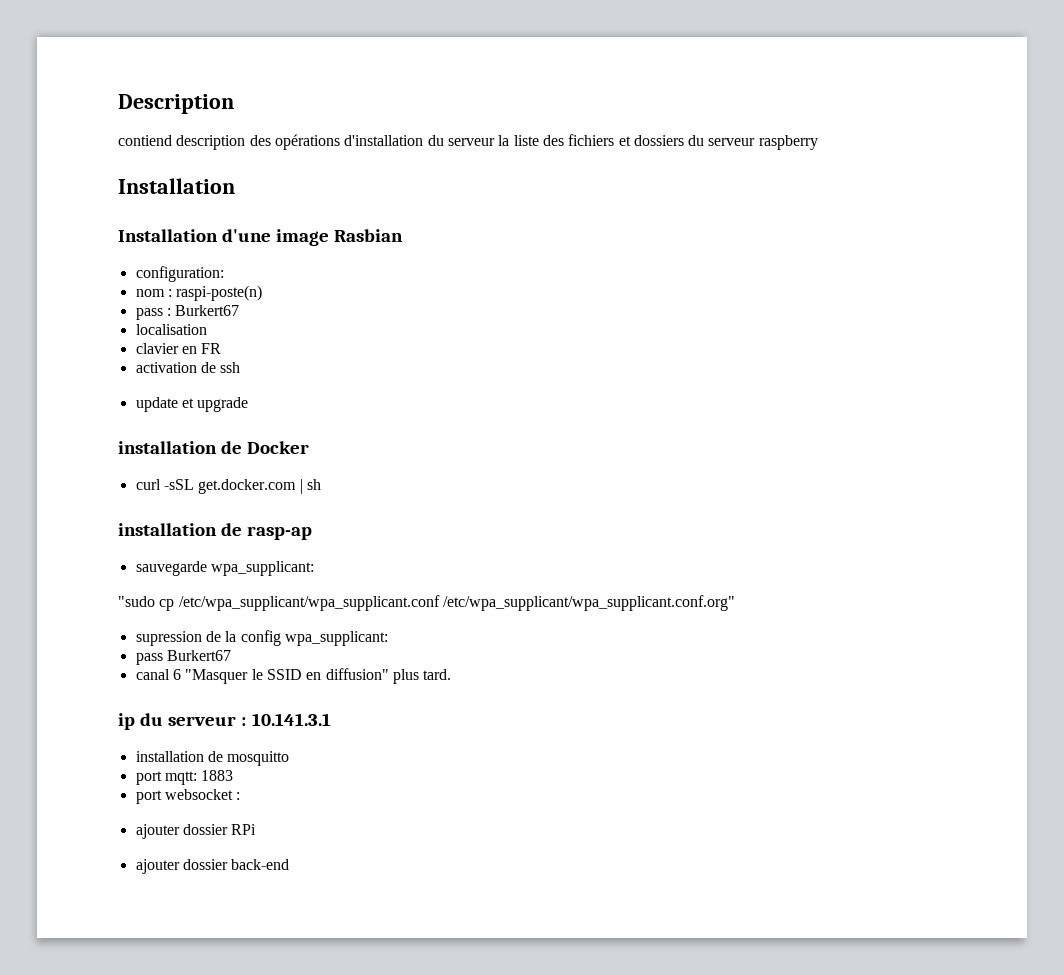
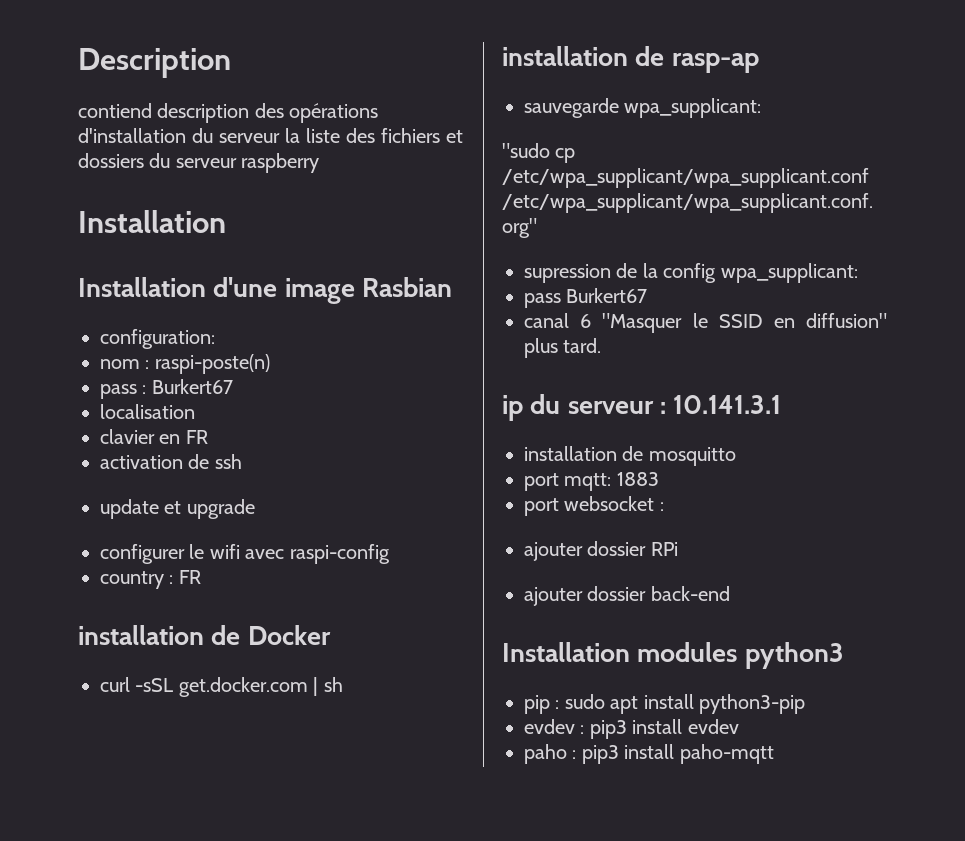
(249, 404) none -> [100,544,390,564] [100,570,201,589] // configurer le wifi avec raspi-config // country : FR
(290, 864) none -> [502,642,844,669] [524,694,805,714] [524,719,739,739] [524,744,774,764] // Installation modules python3 // pip : sudo apt install python3-pip // evdev : pip3 install evdev // paho : pip3 install paho-mqtt

